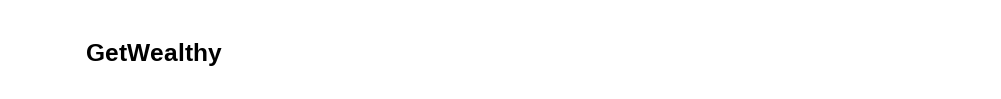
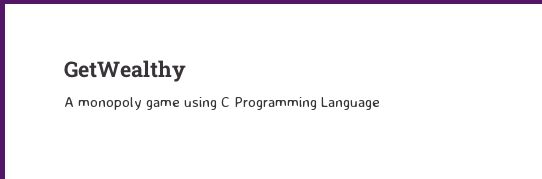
(222, 54) none -> [64,97,380,110] // A monopoly game using C Programming Language

